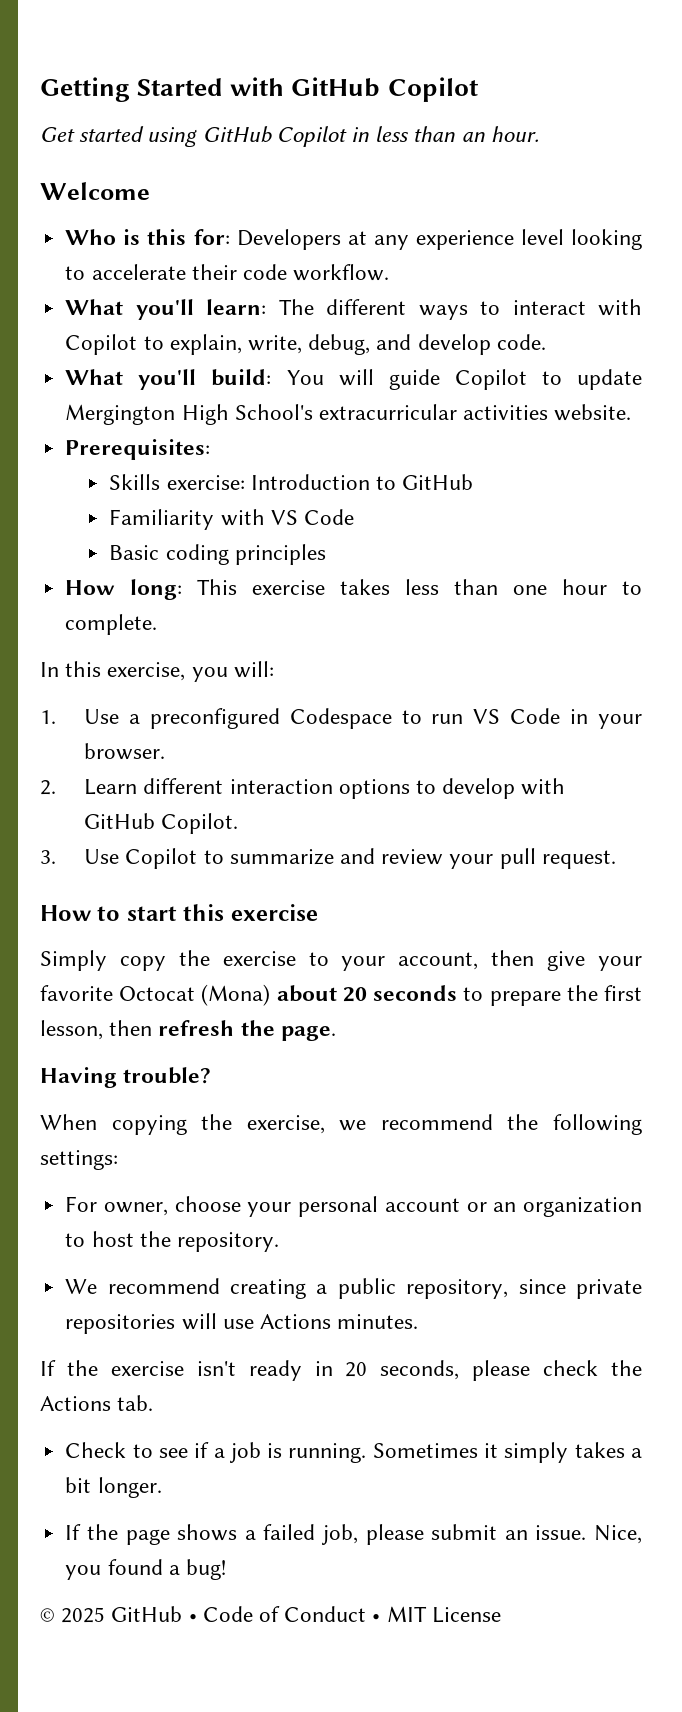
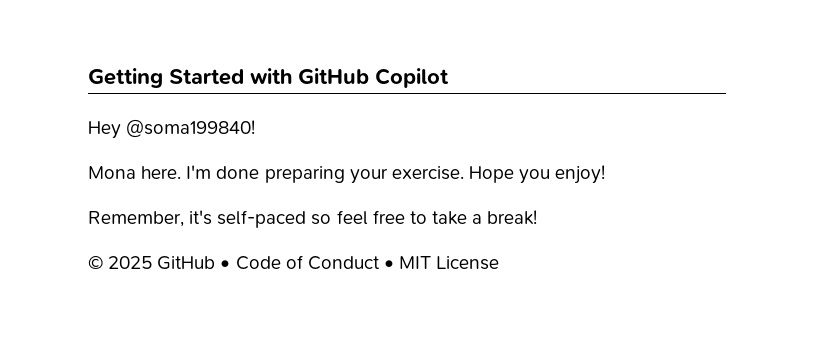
[40,126,539,147] [40,182,150,200] [65,229,642,250] [65,264,390,281] [65,299,642,320] [65,334,546,355] [65,369,642,390] [65,404,632,425] [65,439,211,460] [109,474,474,490] [109,509,355,530] [109,544,326,565] [65,579,643,600] [65,614,158,635] [40,661,274,682] [40,708,642,729] [84,743,166,760] [40,778,566,799] [84,813,239,834] [40,848,616,869] [40,904,318,921] [40,950,643,971] [40,984,642,1006] [40,1020,336,1041] [40,1067,212,1088] [40,1114,642,1135] [40,1150,118,1170] [65,1196,642,1217] [65,1231,279,1252] [65,1278,642,1299] [65,1313,419,1334] [40,1360,642,1381] [40,1395,154,1411] [65,1442,643,1463] [65,1477,162,1498] [65,1524,642,1545] [65,1559,226,1580] Get started using GitHub Copilot in less than an hour. // Welcome // Who is this for: Developers at any experience level looking to accelerate their code workflow. // What you'll learn: The different ways to interact with Copilot to explain, write, debug, and develop code. // What you'll build: You will guide Copilot to update Mergington High School's extracurricular activities website. // Prerequisites: // Skills exercise: Introduction to GitHub // Familiarity with VS Code // Basic coding principles // How long: This exercise takes less than one hour to complete. // In this exercise, you will: // 1. Use a preconfigured Codespace to run VS Code in your browser. // 2. Learn different interaction options to develop with GitHub Copilot. // 3. Use Copilot to summarize and review your pull request. // How to start this exercise // Simply copy the exercise to your account, then give your favorite Octocat (Mona) about 20 seconds to prepare the first lesson, then refresh the page. // Having trouble? // When copying the exercise, we recommend the following settings: // For owner, choose your personal account or an organization to host the repository. // We recommend creating a public repository, since private repositories will use Actions minutes. // If the exercise isn't ready in 20 seconds, please check the Actions tab. // Check to see if a job is running. Sometimes it simply takes a bit longer. // If the page shows a failed job, please submit an issue. Nice, you found a bug! -> [88,119,256,139] [88,165,606,184] [88,210,538,228] Hey @soma199840! // Mona here. I'm done preparing your exercise. Hope you enjoy! // Remember, it's self-paced so feel free to take a break!

